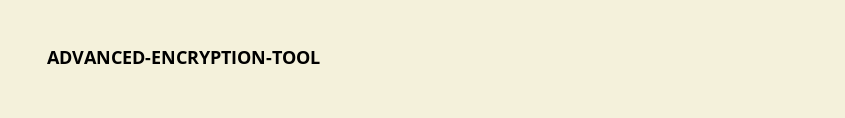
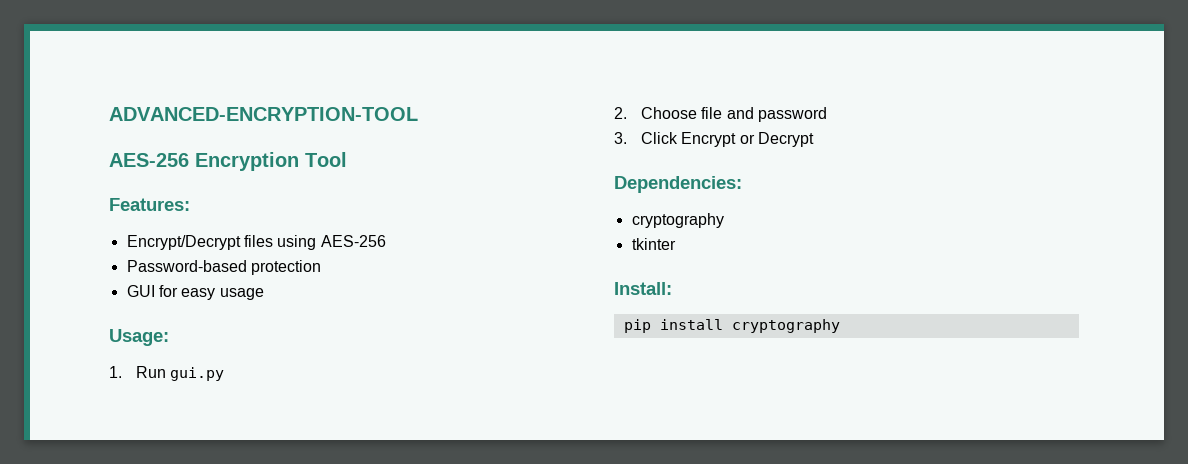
(320, 57) none -> [109,152,347,171] [109,198,190,211] [126,235,386,250] [126,260,321,275] [126,285,264,300] [109,329,169,346] [109,366,225,381] [614,107,827,122] [614,132,814,147] [614,176,742,193] [631,213,724,228] [631,238,676,250] [614,282,672,295] [623,319,840,333] // AES-256 Encryption Tool // Features: // Encrypt/Decrypt files using AES-256 // Password-based protection // GUI for easy usage // Usage: // 1. Run gui.py // 2. Choose file and password // 3. Click Encrypt or Decrypt // Dependencies: // cryptography // tkinter // Install: // pip install cryptography

